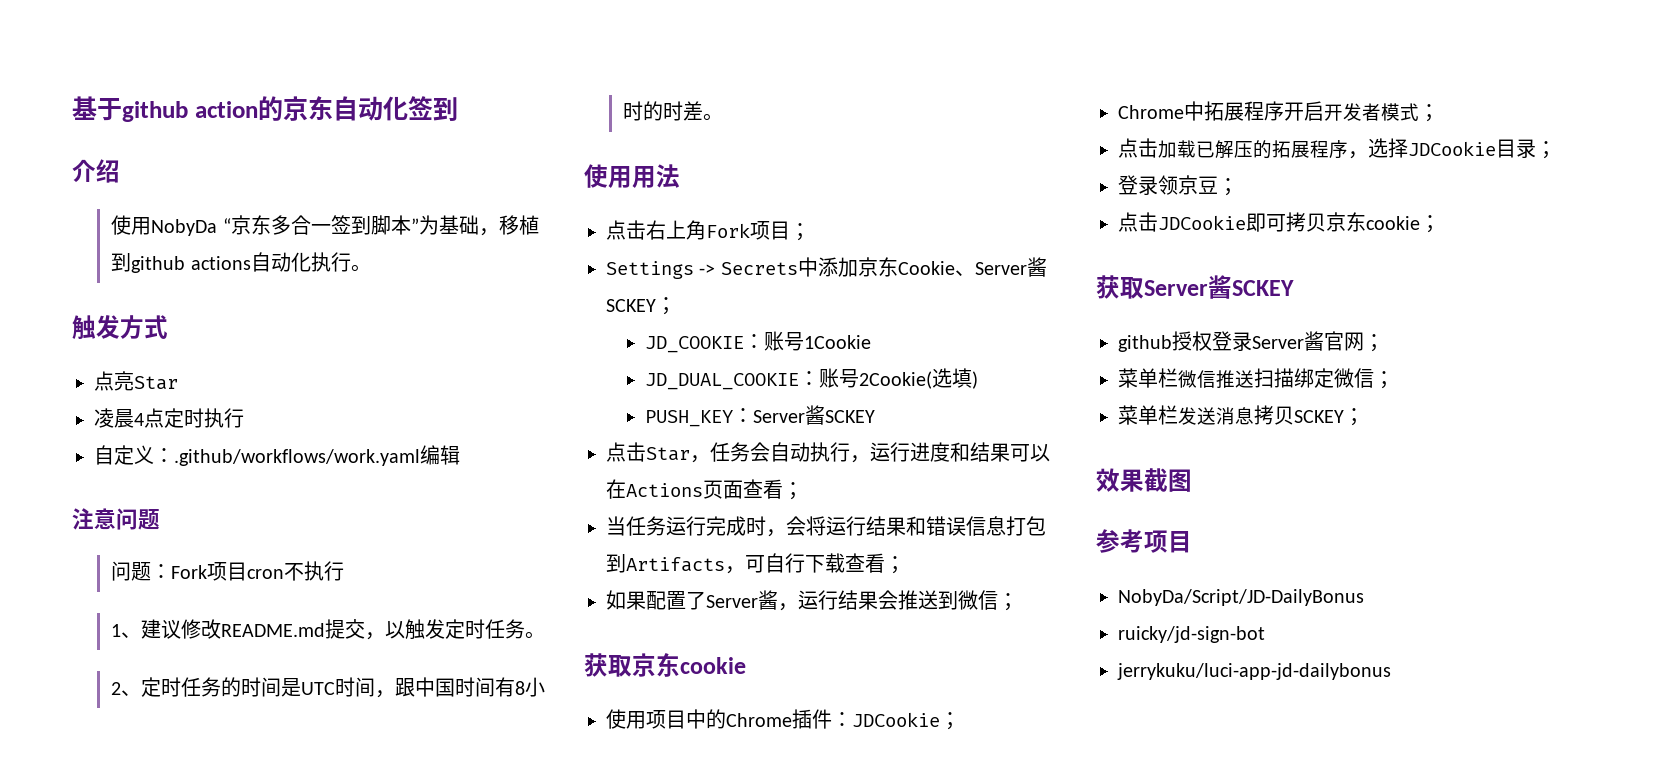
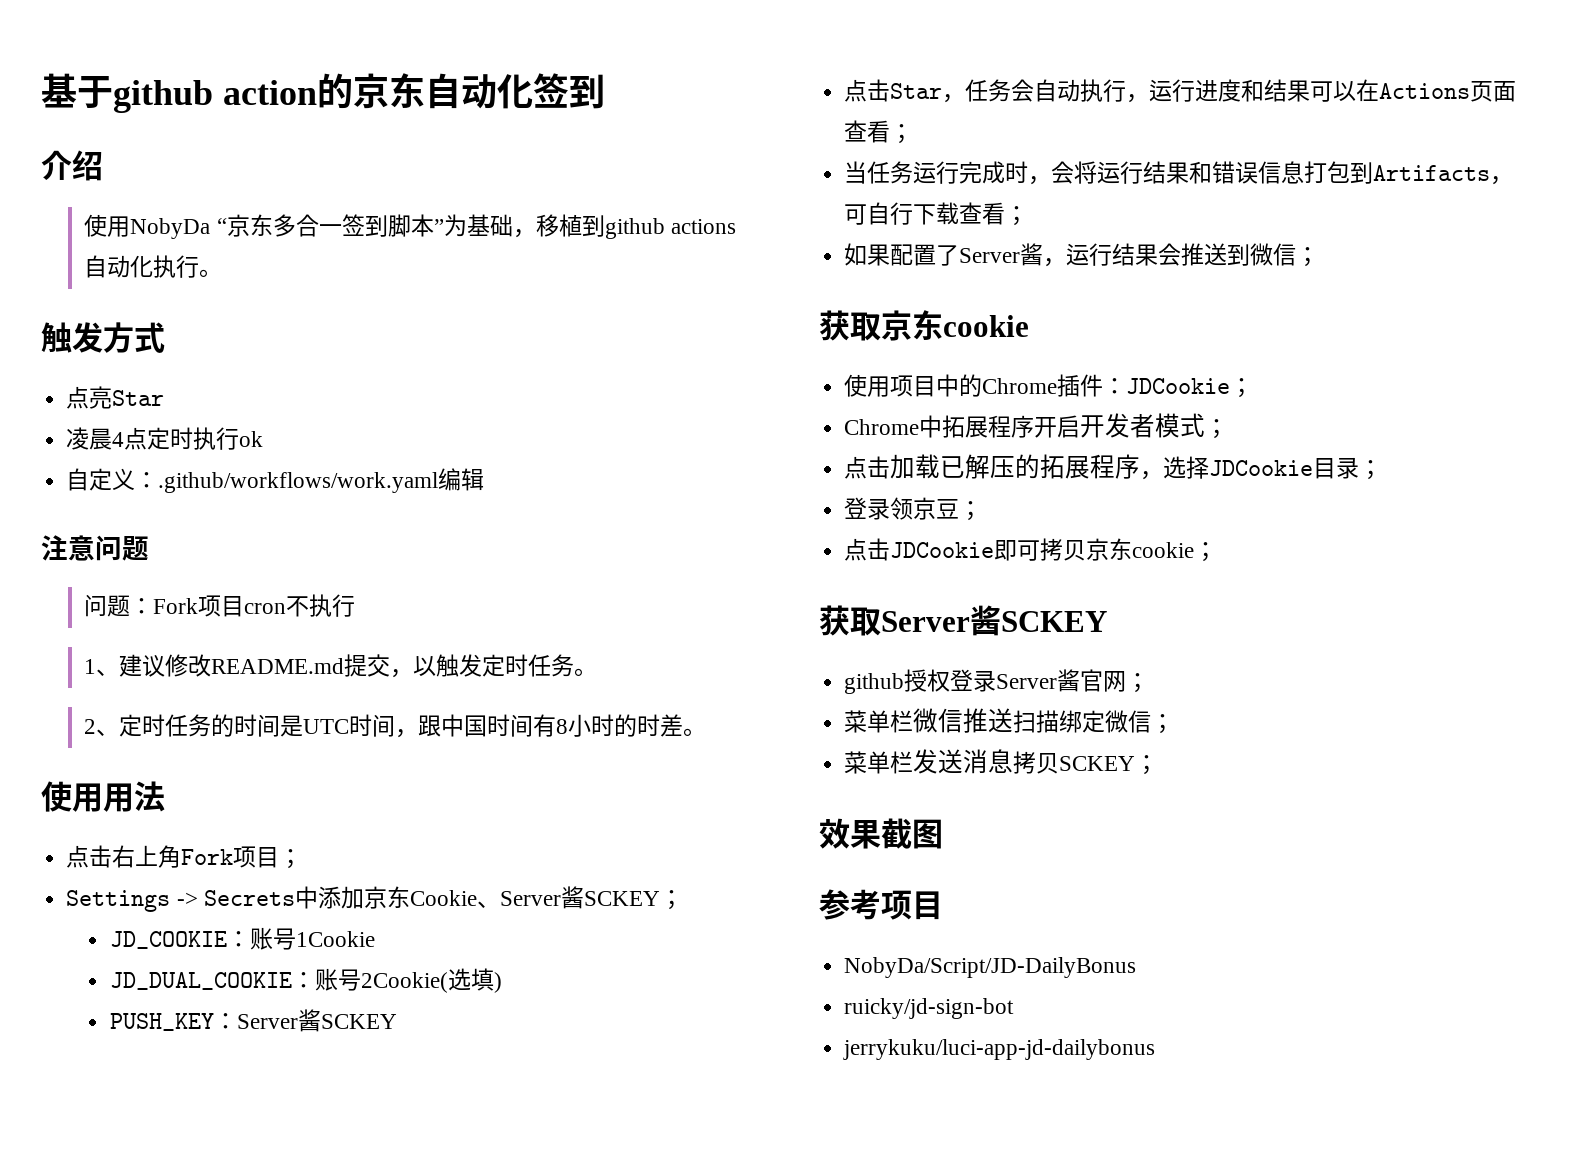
(244, 418) none -> [239,431,264,447] ok

